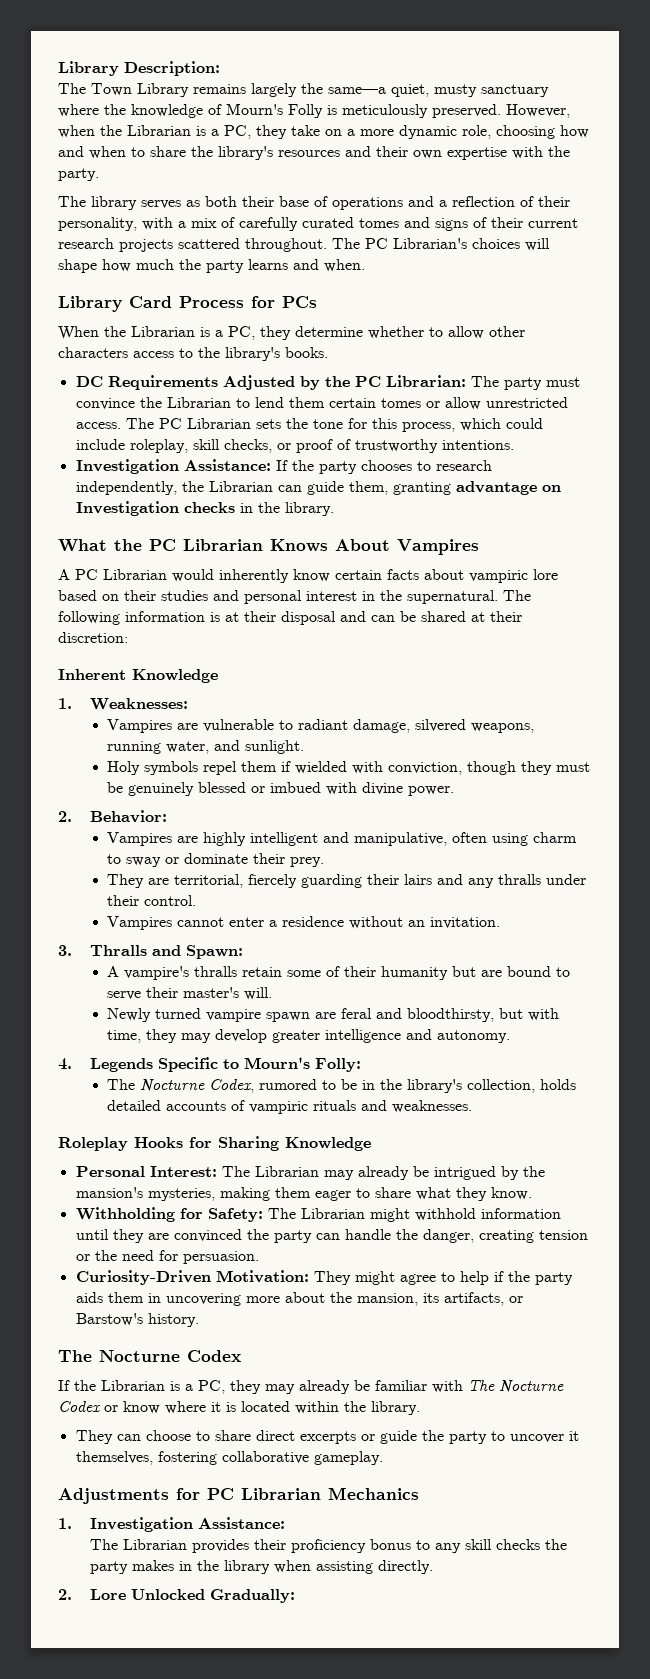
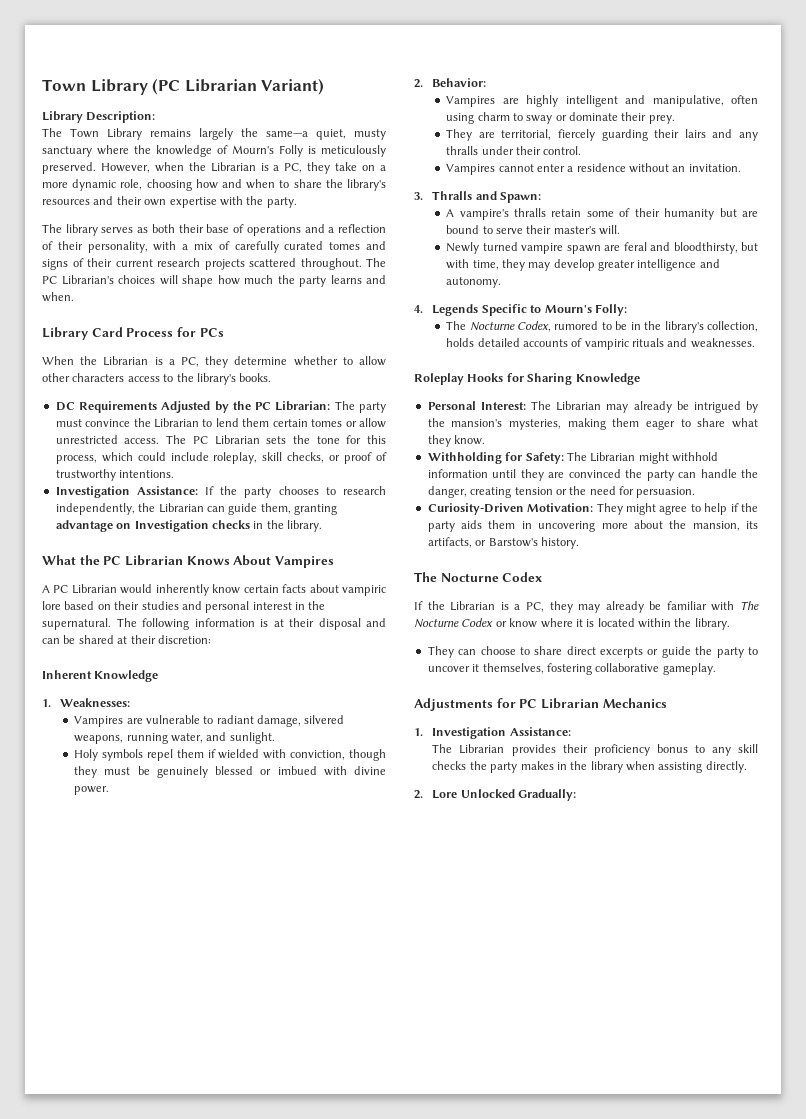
(58, 68) none -> [42,78,325,95] Town Library (PC Librarian Variant) //

